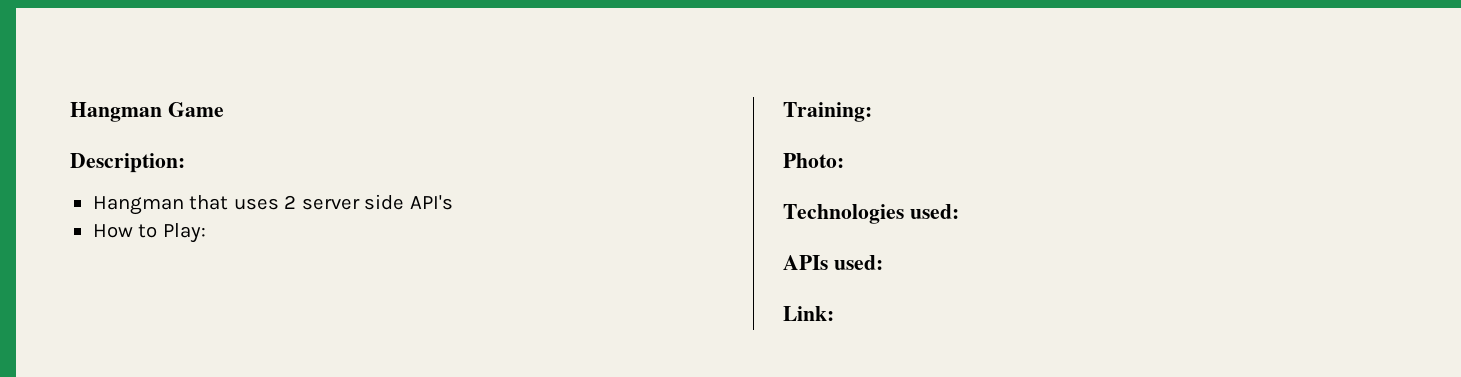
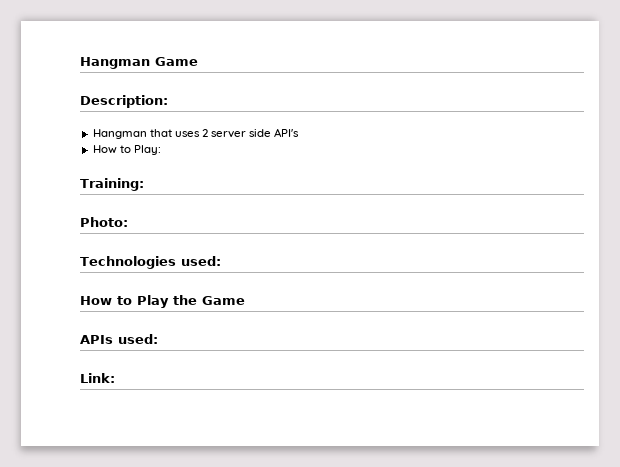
(959, 211) none -> [80,295,245,308] // How to Play the Game

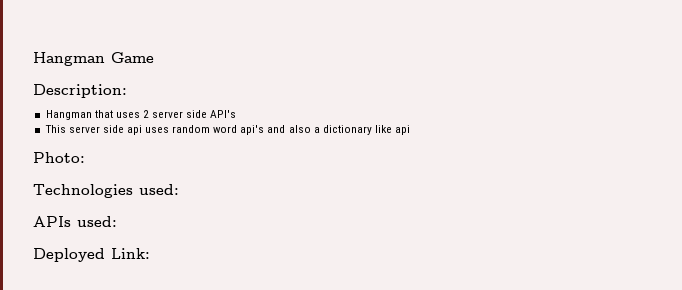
[92,145,161,155] [80,178,144,191] [80,217,128,227] [80,256,221,269] [80,295,245,308] How to Play: // Training: // Photo: // Technologies used: // How to Play the Game -> [44,125,411,135] [33,152,85,163] [33,184,179,198] This server side api uses random word api's and also a dictionary like api // Photo: // Technologies used:
(158, 339) none -> [33,248,105,262] Deployed

